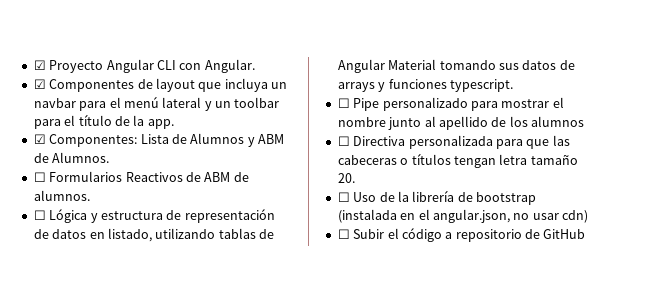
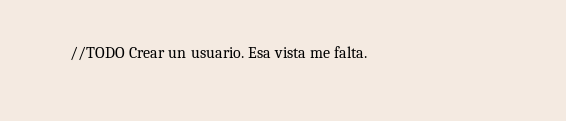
[33,59,255,73] [33,78,287,92] [33,96,280,111] [33,114,174,129] [33,133,284,147] [33,152,110,163] [33,171,249,182] [33,190,90,201] [33,209,275,223] [33,228,274,242] [337,59,575,73] [337,79,513,92] [337,97,564,111] [337,116,584,130] [337,135,570,149] [337,153,578,168] [337,173,355,183] [337,190,536,205] [337,209,588,223] [337,228,586,242] ☑ Proyecto Angular CLI con Angular. // ☑ Componentes de layout que incluya un navbar para el menú lateral y un toolbar para el título de la app. // ☑ Componentes: Lista de Alumnos y ABM de Alumnos. // ☐ Formularios Reactivos de ABM de alumnos. // ☐ Lógica y estructura de representación de datos en listado, utilizando tablas de Angular Material tomando sus datos de arrays y funciones typescript. // ☐ Pipe personalizado para mostrar el nombre junto al apellido de los alumnos // ☐ Directiva personalizada para que las cabeceras o títulos tengan letra tamaño 20. // ☐ Uso de la librería de bootstrap (instalada en el angular.json, no usar cdn) // ☐ Subir el código a repositorio de GitHub -> [70,46,368,61] //TODO Crear un usuario. Esa vista me falta.

